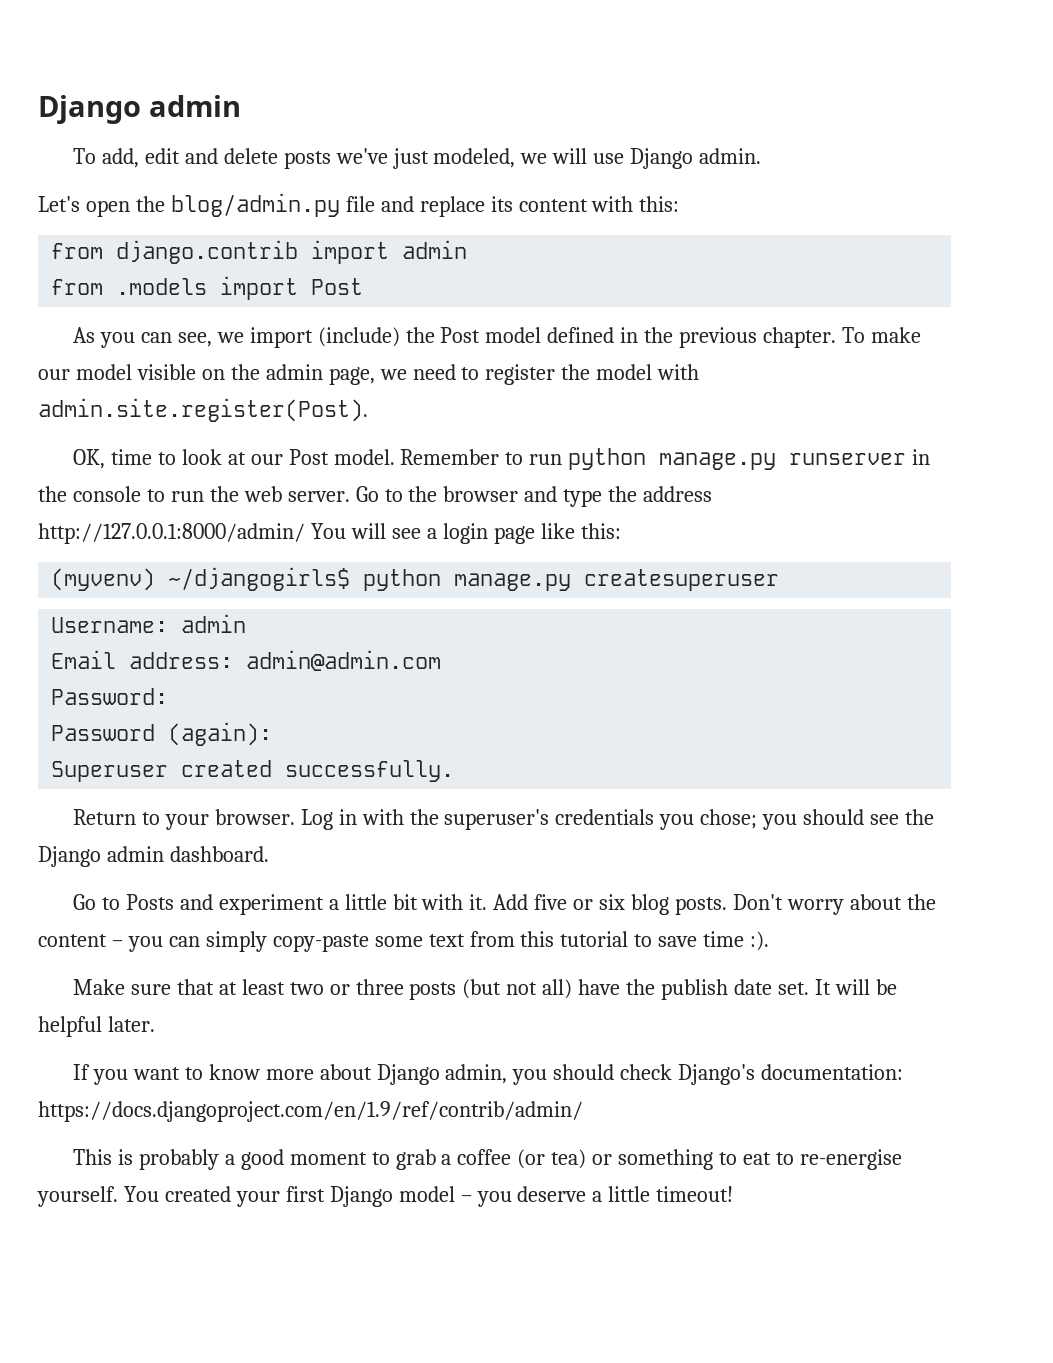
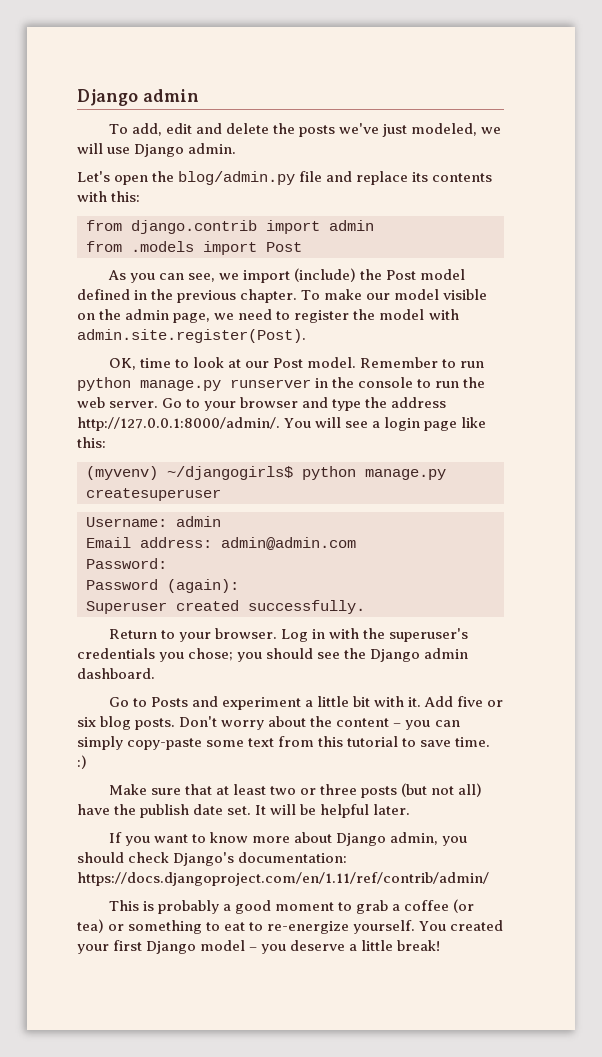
(278, 156) none -> [272,123,295,134] the
[518,199,588,212] content -> [432,173,493,182] contents
[408,486,438,502] the -> [204,401,237,411] your
[38,523,305,544] http://127.0.0.1:8000/admin/ -> [77,417,280,431] http://127.0.0.1:8000/admin/.
[703,931,770,951] time :). -> [455,737,491,747] [77,755,87,769] time. :)
[38,1101,583,1122] https://docs.djangoproject.com/en/1.9/ref/contrib/admin/ -> [77,872,489,886] https://docs.djangoproject.com/en/1.11/ref/contrib/admin/
[799,1149,902,1170] re-energise -> [267,921,350,934] re-energize
[656,1186,734,1202] timeout! -> [397,940,441,951] break!

